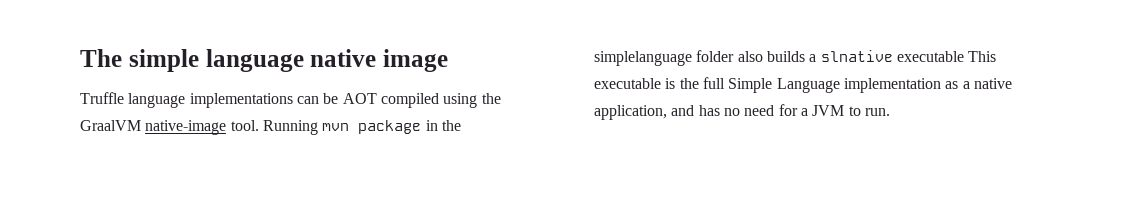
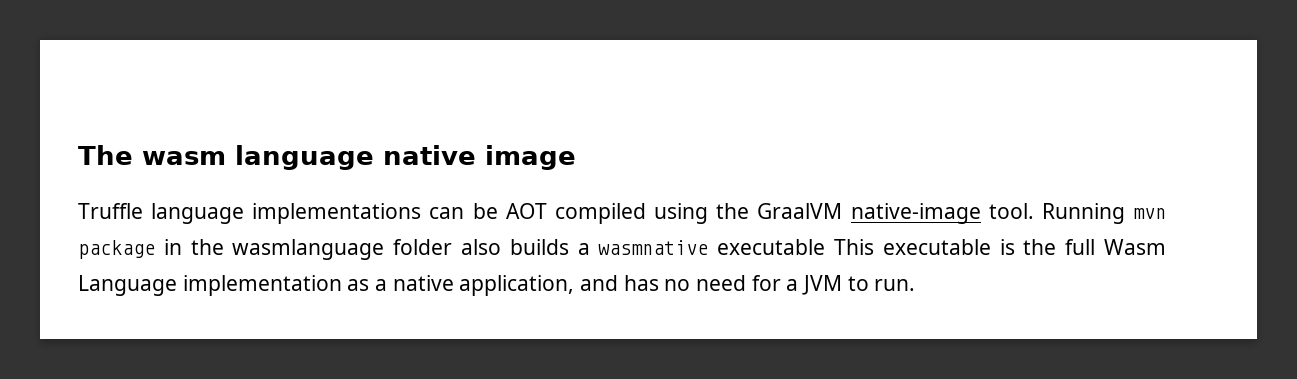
[128,49,199,72] simple -> [142,151,226,165] wasm
[594,51,692,66] simplelanguage -> [232,239,385,260] wasmlanguage
[820,50,893,62] slnative -> [598,240,709,255] wasmnative
[728,78,773,93] Simple -> [1103,239,1166,255] Wasm

